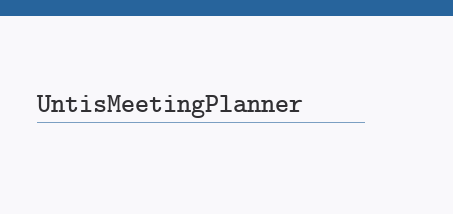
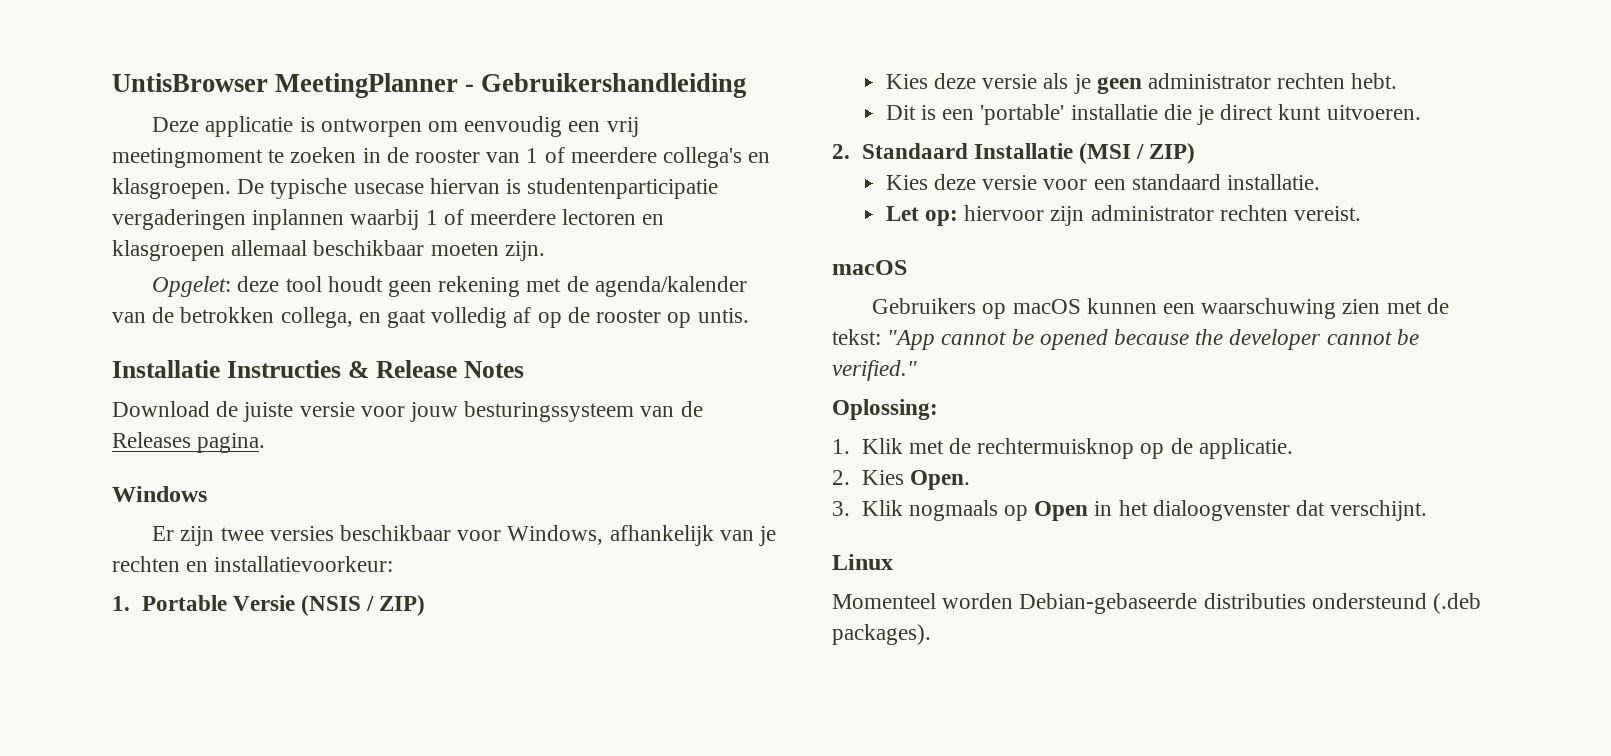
[36,95,303,118] UntisMeetingPlanner -> [112,73,747,98] [152,116,639,137] [112,147,771,168] [112,178,719,199] [112,209,665,230] [112,240,545,261] [152,276,747,297] [112,307,749,328] [112,360,524,378] [112,401,703,422] [112,432,266,453] [112,486,207,502] [152,525,777,546] [112,556,394,572] [112,595,426,616] [885,73,1398,94] [885,104,1421,125] [832,143,1196,164] [885,174,1321,190] [885,205,1362,226] [832,260,907,275] [872,298,1449,319] [832,329,1419,350] [832,360,917,381] [832,399,938,420] [832,438,1293,459] [832,470,970,490] [832,500,1428,521] [832,554,893,570] [832,593,1482,614] [832,624,931,645] UntisBrowser MeetingPlanner - Gebruikershandleiding // Deze applicatie is ontworpen om eenvoudig een vrij meetingmoment te zoeken in de rooster van 1 of meerdere collega's en klasgroepen. De typische usecase hiervan is studentenparticipatie vergaderingen inplannen waarbij 1 of meerdere lectoren en klasgroepen allemaal beschikbaar moeten zijn. // Opgelet: deze tool houdt geen rekening met de agenda/kalender van de betrokken collega, en gaat volledig af op de rooster op untis. // Installatie Instructies & Release Notes // Download de juiste versie voor jouw besturingssysteem van de Releases pagina. // Windows // Er zijn twee versies beschikbaar voor Windows, afhankelijk van je rechten en installatievoorkeur: // 1. Portable Versie (NSIS / ZIP) // Kies deze versie als je geen administrator rechten hebt. // Dit is een 'portable' installatie die je direct kunt uitvoeren. // 2. Standaard Installatie (MSI / ZIP) // Kies deze versie voor een standaard installatie. // Let op: hiervoor zijn administrator rechten vereist. // macOS // Gebruikers op macOS kunnen een waarschuwing zien met de tekst: "App cannot be opened because the developer cannot be verified." // Oplossing: // 1. Klik met de rechtermuisknop op de applicatie. // 2. Kies Open. // 3. Klik nogmaals op Open in het dialoogvenster dat verschijnt. // Linux // Momenteel worden Debian-gebaseerde distributies ondersteund (.deb packages).

